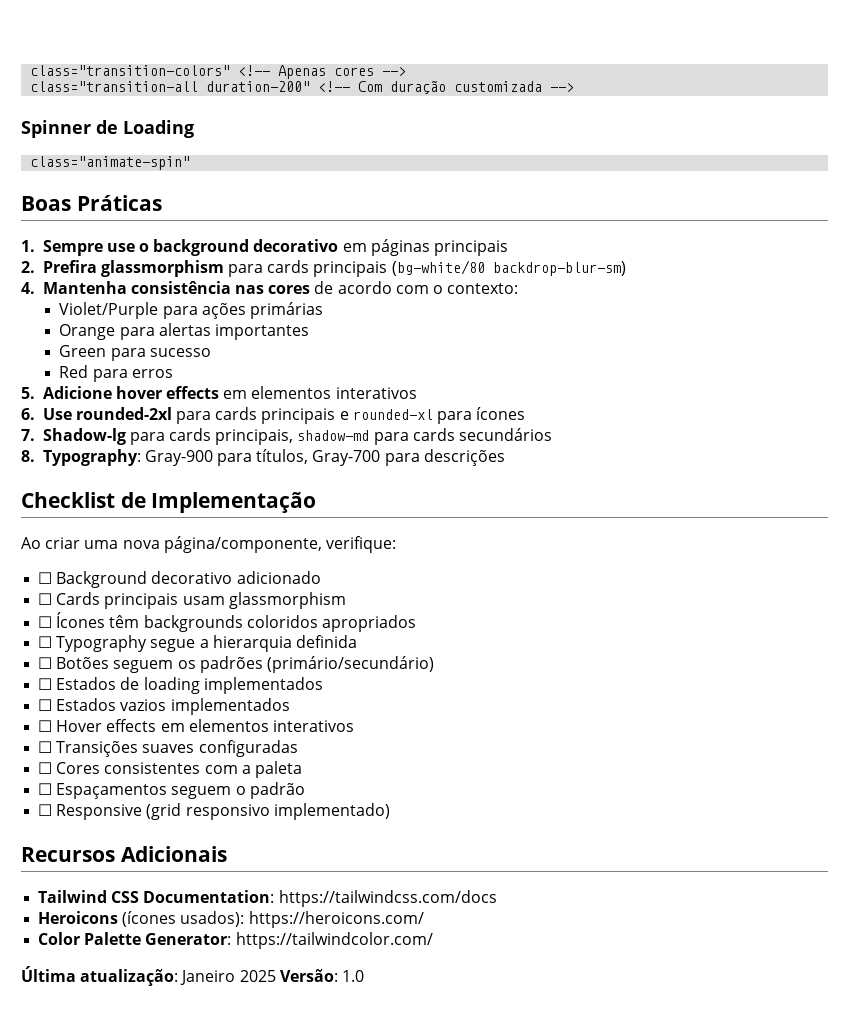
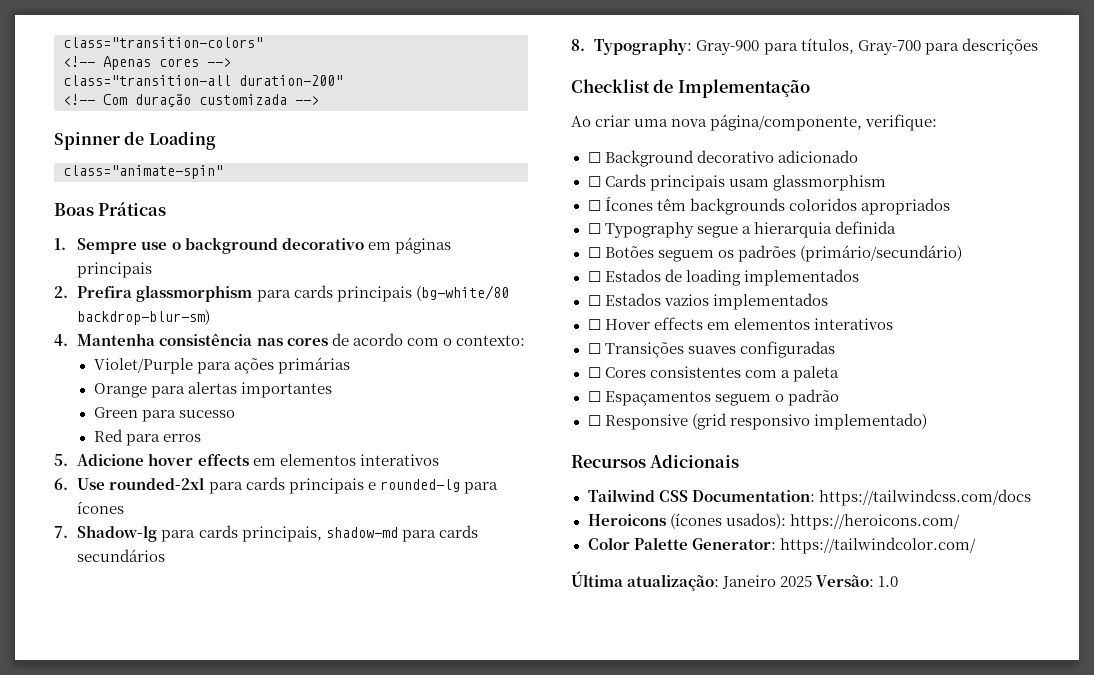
(231, 70) none -> (263, 42) //
(311, 86) none -> (343, 80) //
[352,409,433,420] rounded-xl -> [379,479,460,492] rounded-lg

